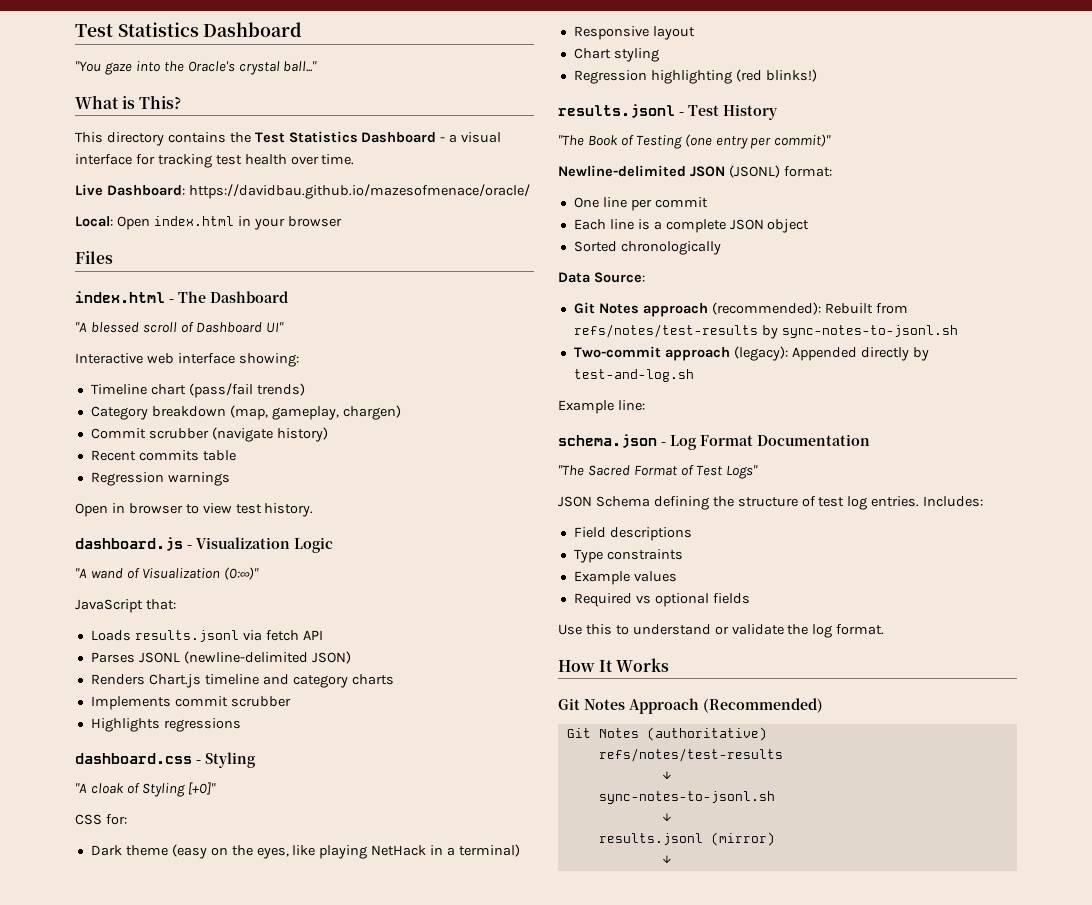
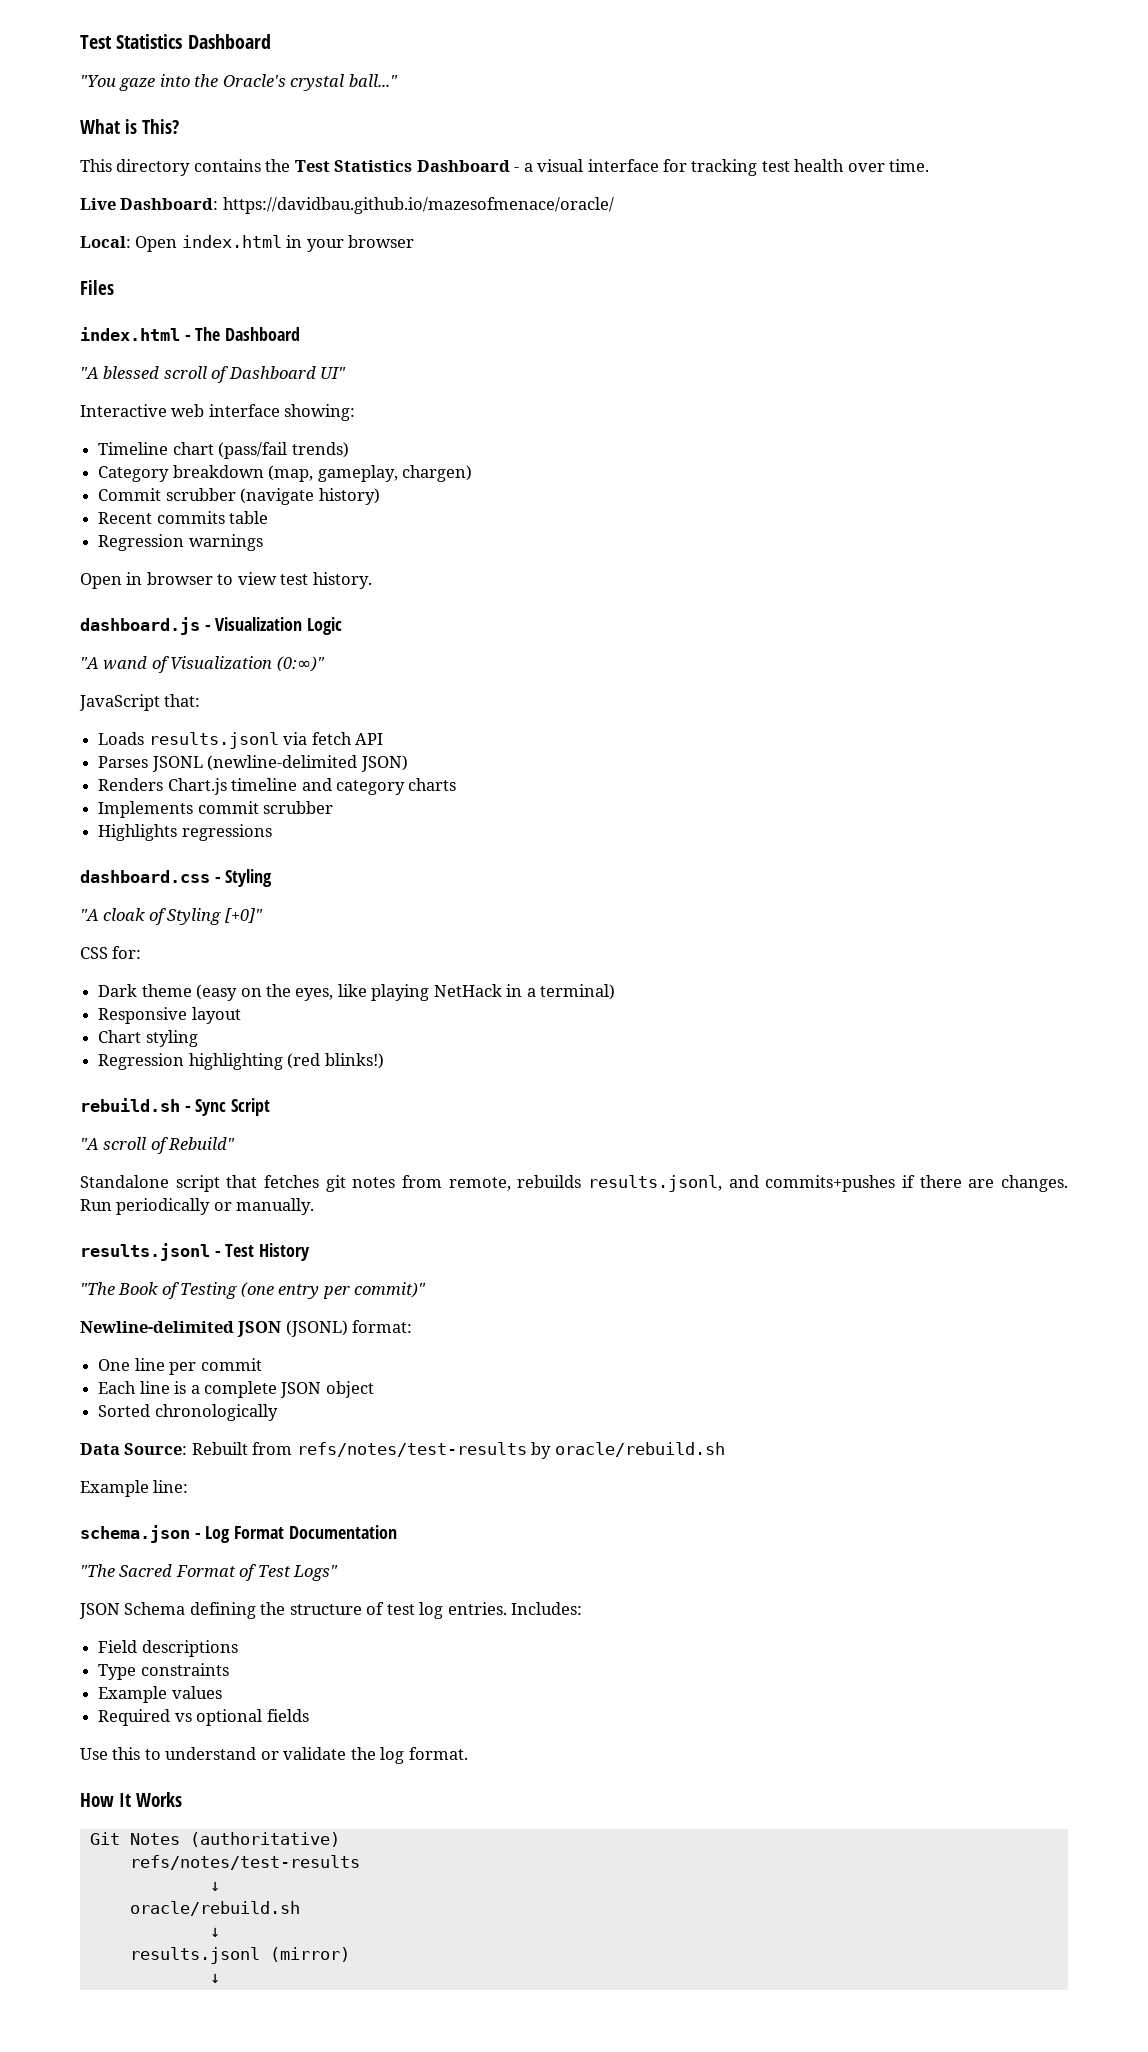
(817, 75) none -> [80,1098,271,1116] [80,1137,236,1154] [80,1175,1068,1192] [80,1198,315,1215] // rebuild.sh - Sync Script // "A scroll of Rebuild" // Standalone script that fetches git notes from remote, rebuilds results.jsonl, and commits+pushes if there are changes. Run periodically or manually.
[573,302,908,317] [573,324,958,339] [573,346,929,361] [573,369,694,382] // Git Notes approach (recommended): Rebuilt from refs/notes/test-results by sync-notes-to-jsonl.sh // Two-commit approach (legacy): Appended directly by test-and-log.sh -> [191,1442,725,1459] Rebuilt from refs/notes/test-results by oracle/rebuild.sh
[558,698,823,714] // Git Notes Approach (Recommended) -> (182, 1799) none
[598,791,775,804] sync-notes-to-jsonl.sh -> [129,1901,300,1916] oracle/rebuild.sh

